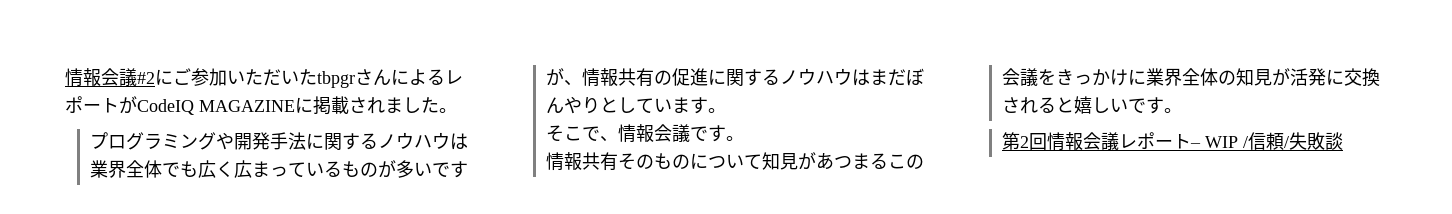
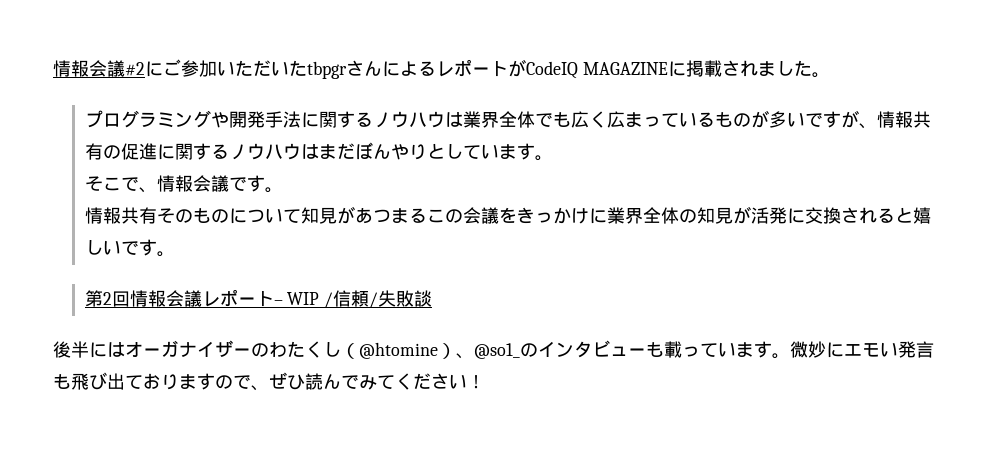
(1343, 141) none -> [53,340,934,359] [53,372,485,391] // 後半にはオーガナイザーのわたくし（@htomine）、@so1_のインタビューも載っています。微妙にエモい発言も飛び出ておりますので、ぜひ読んでみてください！

